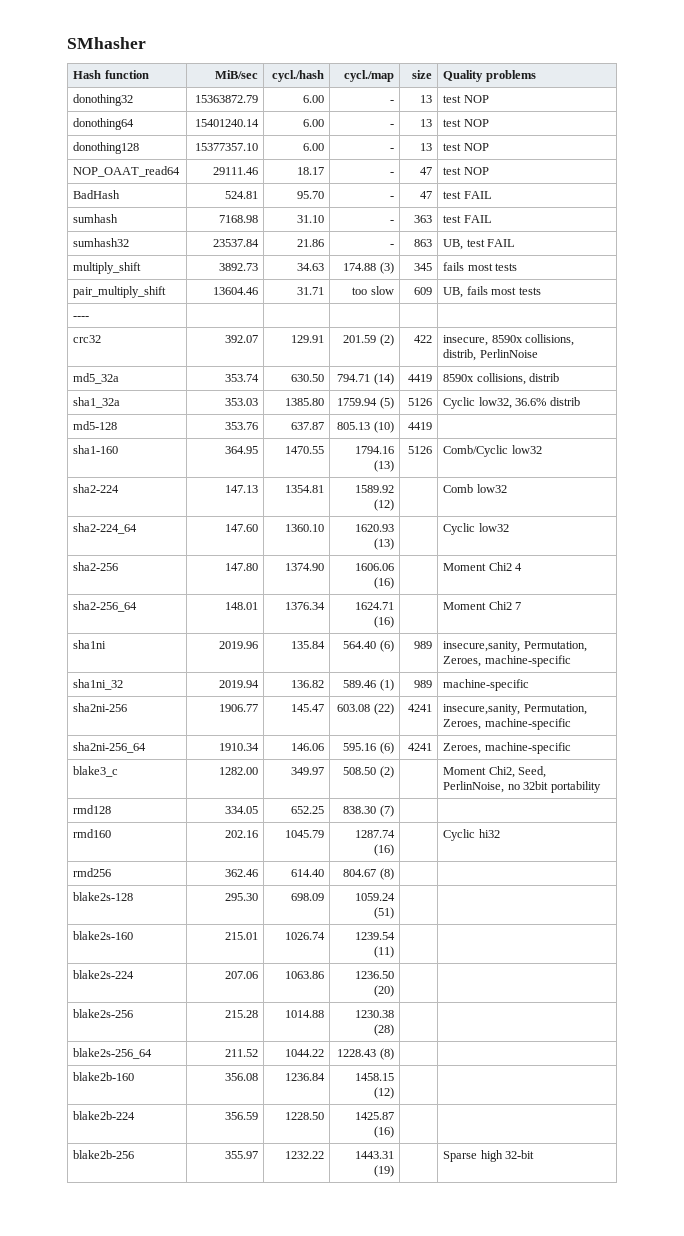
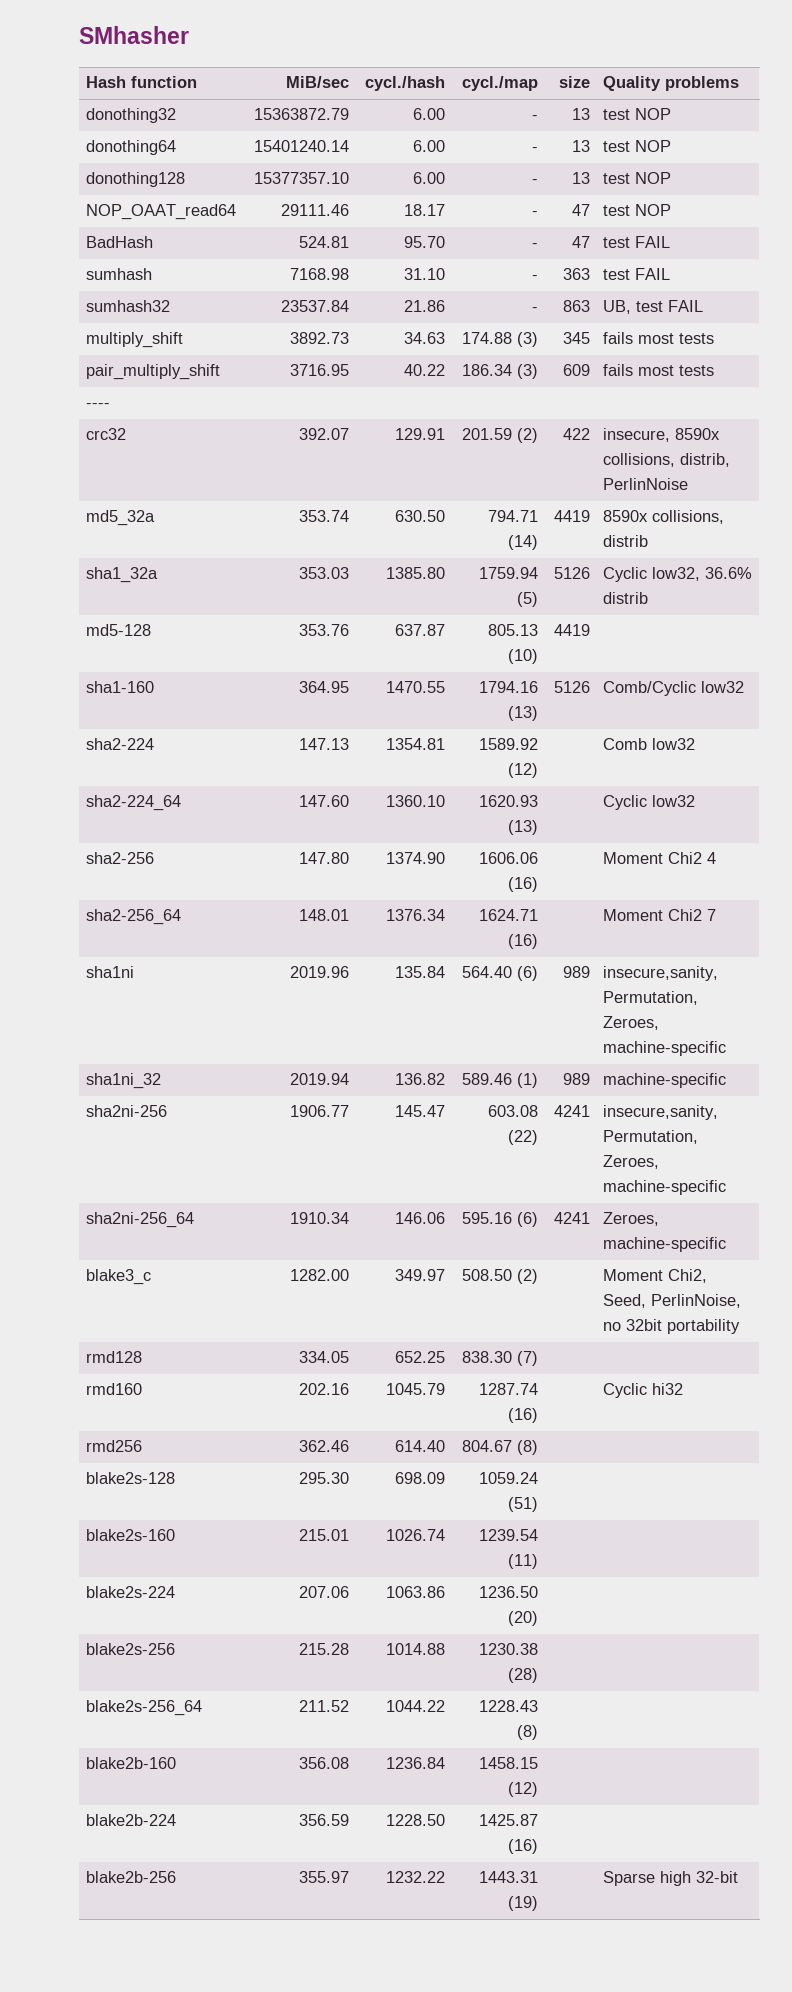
[212,287,258,295] [296,287,324,295] [352,286,394,295] 13604.46 | 31.71 | too slow -> [289,364,349,376] [403,364,445,376] [461,364,538,379] 3716.95 | 40.22 | 186.34 (3)
[443,287,464,298] UB, -> (590, 370) none

